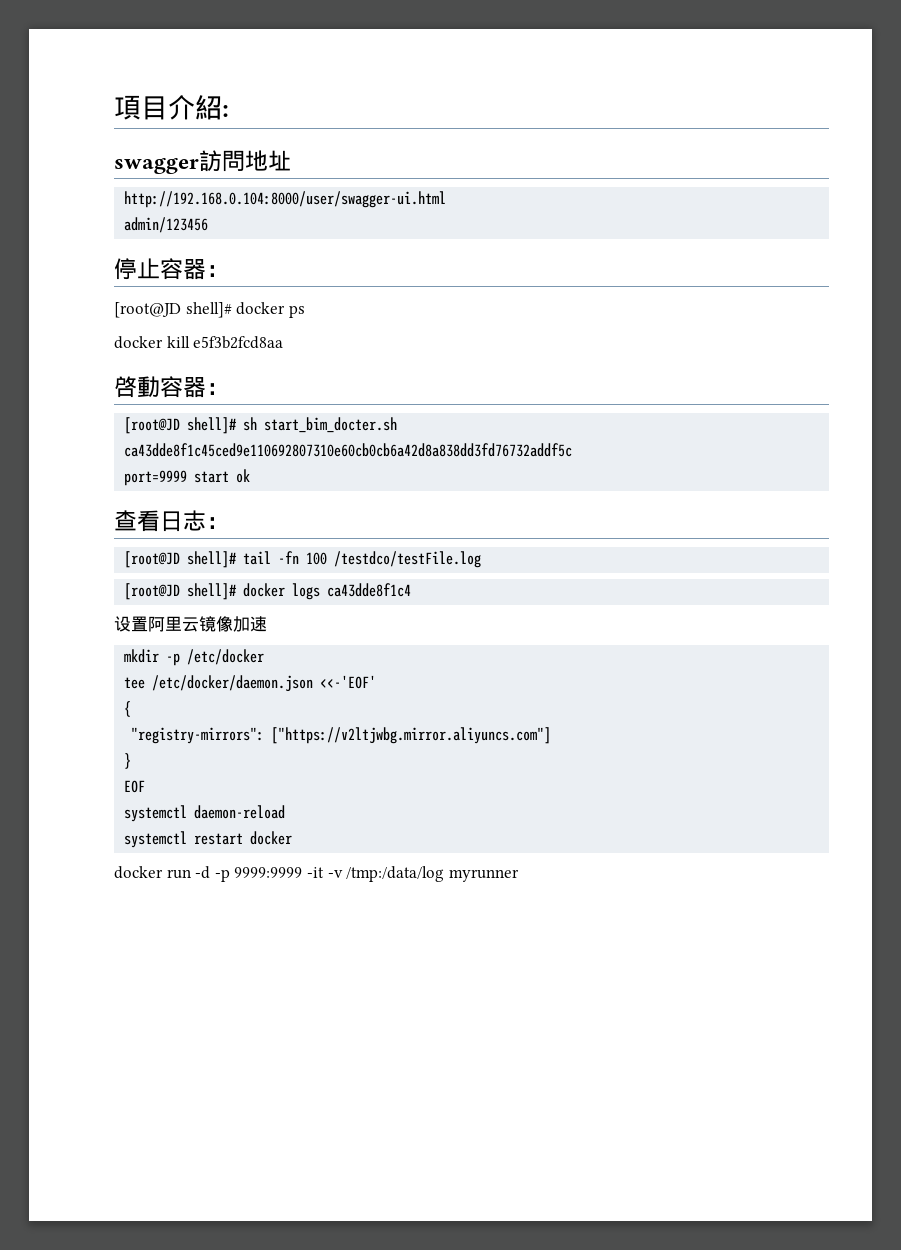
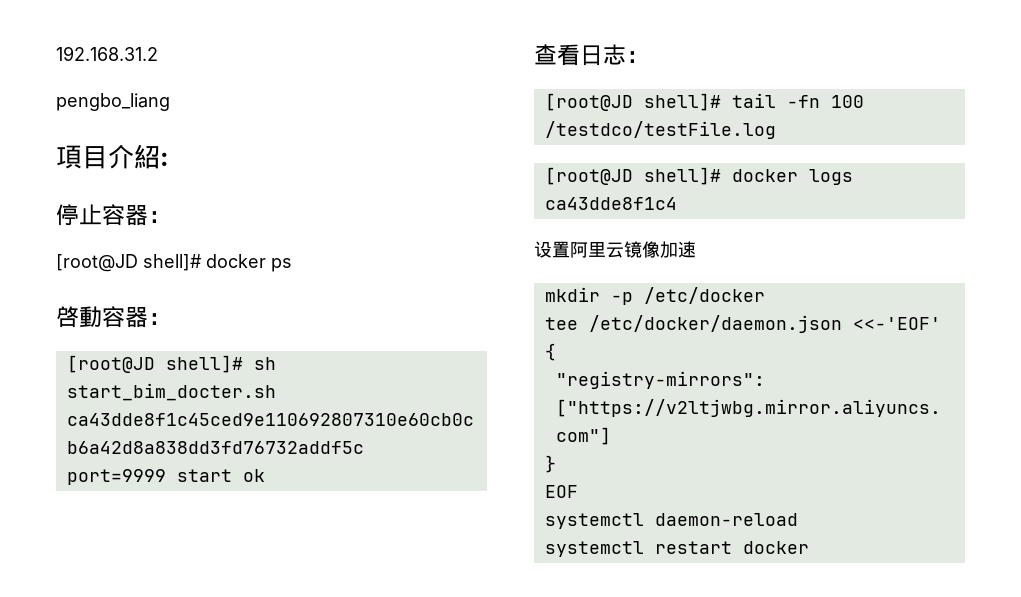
(114, 107) none -> [56,46,158,61] [56,93,170,111] 192.168.31.2 // pengbo_liang //
[114,150,291,174] [124,191,447,208] [124,217,209,233] // swagger訪問地址 // http://192.168.0.104:8000/user/swagger-ui.html // admin/123456 -> (169, 159) none
[114,336,284,349] // docker kill e5f3b2fcd8aa -> (292, 265) none
[114,866,519,882] // docker run -d -p 9999:9999 -it -v /tmp:/data/log myrunner -> (809, 547) none

